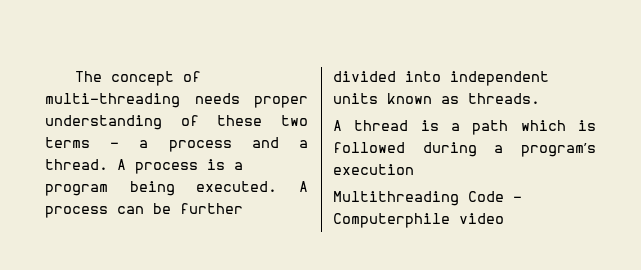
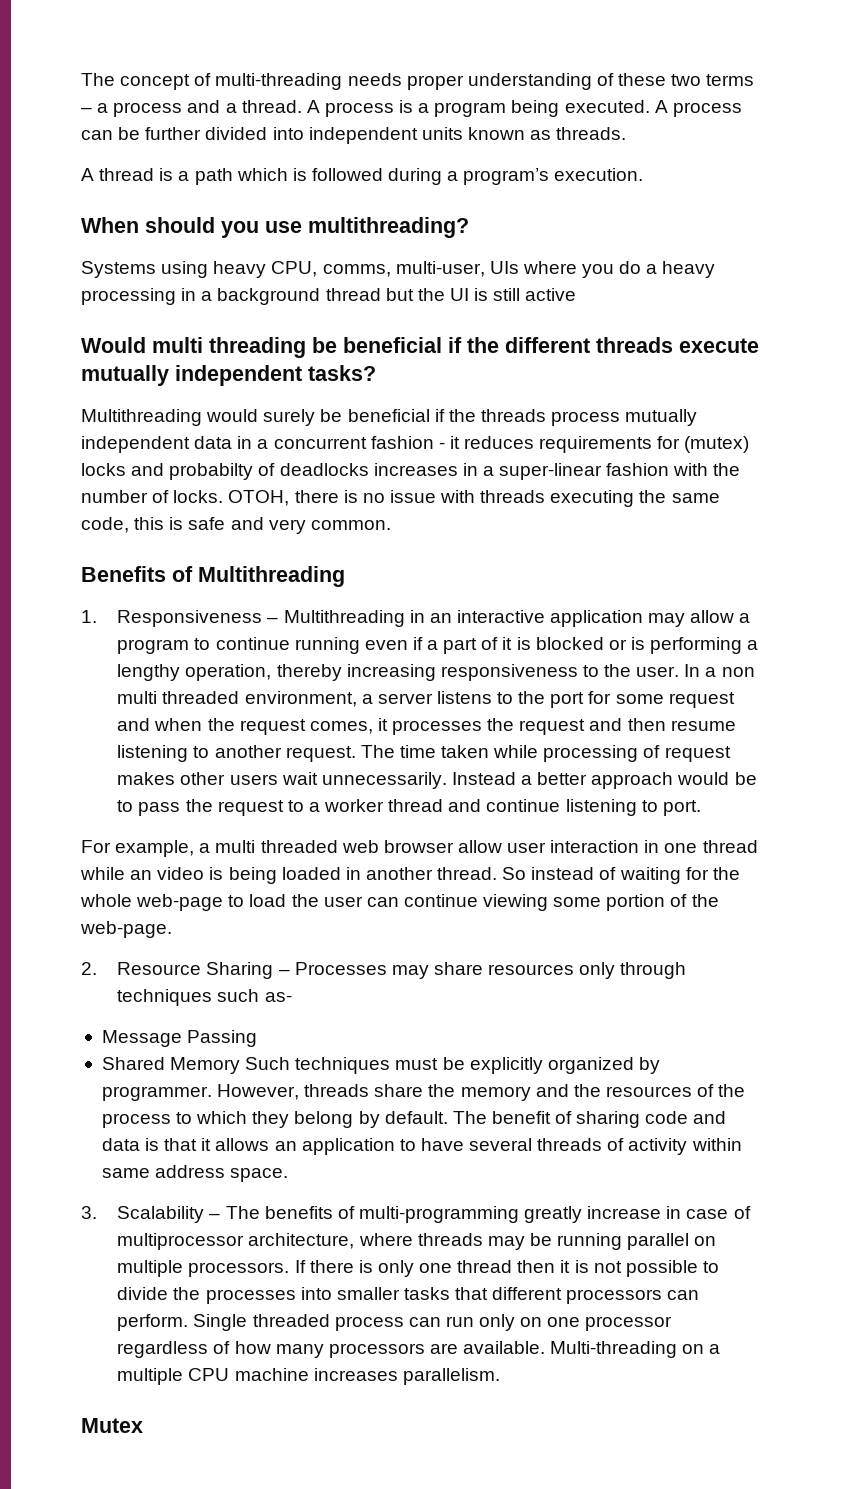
[333,164,414,175] [333,191,522,206] [333,213,504,228] execution // Multithreading Code - Computerphile video -> [554,168,644,181] [81,217,469,238] [81,261,716,278] [81,288,577,305] [81,337,759,358] [81,365,376,386] [81,409,698,426] [81,436,750,453] [81,463,741,480] [81,490,720,507] [81,517,391,534] [81,566,345,587] [81,610,751,627] [117,637,759,654] [117,664,755,681] [117,691,735,708] [117,718,736,735] [117,745,731,762] [117,772,757,789] [117,799,701,816] [81,840,758,857] [80,867,740,884] [80,894,719,911] [80,921,172,938] [81,962,687,979] [117,989,292,1006] [101,1030,258,1047] [101,1057,660,1074] [101,1084,746,1101] [101,1111,727,1128] [101,1138,742,1155] [101,1165,289,1182] [81,1206,751,1223] [117,1233,717,1250] [117,1260,720,1277] [117,1287,700,1304] [117,1314,673,1331] [117,1341,721,1358] [117,1368,500,1385] [81,1418,143,1433] execution. // When should you use multithreading? // Systems using heavy CPU, comms, multi-user, UIs where you do a heavy processing in a background thread but the UI is still active // Would multi threading be beneficial if the different threads execute mutually independent tasks? // Multithreading would surely be beneficial if the threads process mutually independent data in a concurrent fashion - it reduces requirements for (mutex) locks and probabilty of deadlocks increases in a super-linear fashion with the number of locks. OTOH, there is no issue with threads executing the same code, this is safe and very common. // Benefits of Multithreading // 1. Responsiveness – Multithreading in an interactive application may allow a program to continue running even if a part of it is blocked or is performing a lengthy operation, thereby increasing responsiveness to the user. In a non multi threaded environment, a server listens to the port for some request and when the request comes, it processes the request and then resume listening to another request. The time taken while processing of request makes other users wait unnecessarily. Instead a better approach would be to pass the request to a worker thread and continue listening to port. // For example, a multi threaded web browser allow user interaction in one thread while an video is being loaded in another thread. So instead of waiting for the whole web-page to load the user can continue viewing some portion of the web-page. // 2. Resource Sharing – Processes may share resources only through techniques such as- // Message Passing // Shared Memory Such techniques must be explicitly organized by programmer. However, threads share the memory and the resources of the process to which they belong by default. The benefit of sharing code and data is that it allows an application to have several threads of activity within same address space. // 3. Scalability – The benefits of multi-programming greatly increase in case of multiprocessor architecture, where threads may be running parallel on multiple processors. If there is only one thread then it is not possible to divide the processes into smaller tasks that different processors can perform. Single threaded process can run only on one processor regardless of how many processors are available. Multi-threading on a multiple CPU machine increases parallelism. // Mutex

